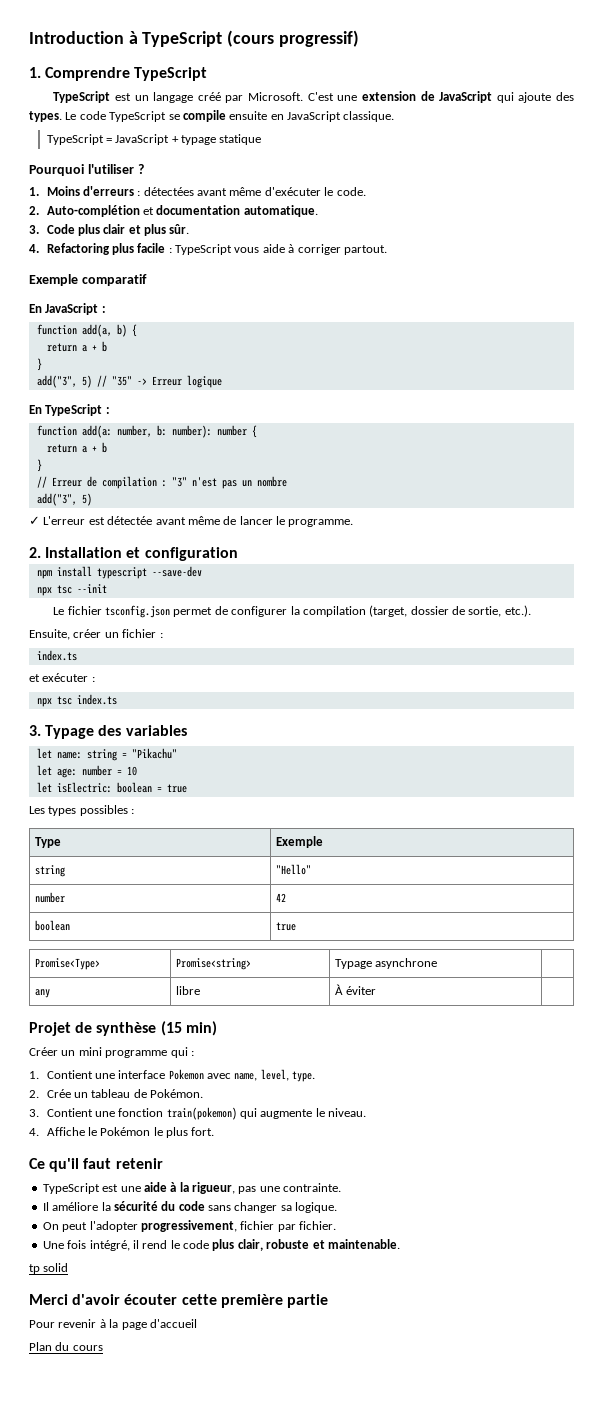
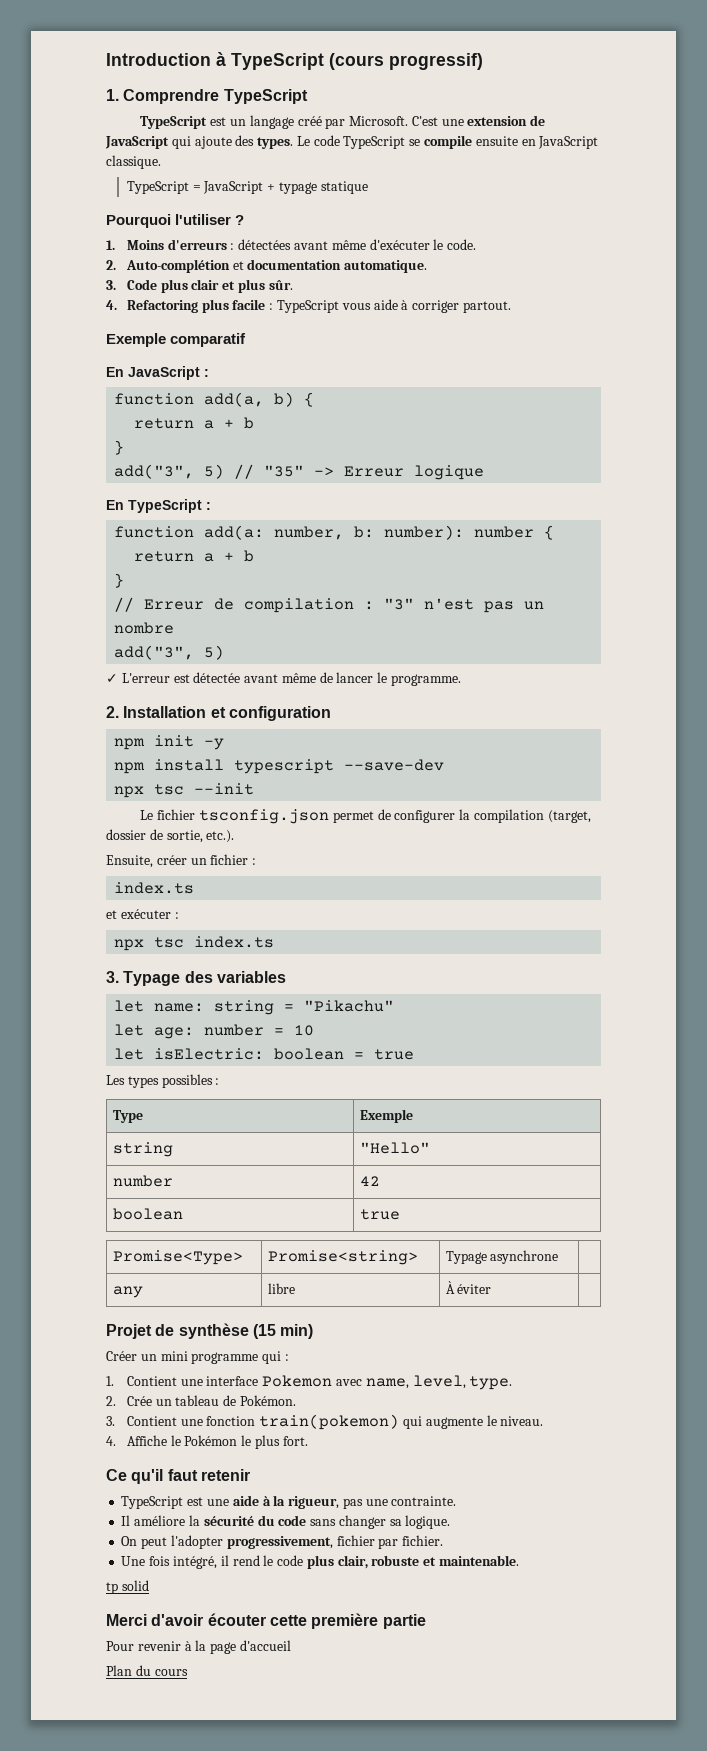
(238, 554) none -> [114,735,225,750] // npm init -y

